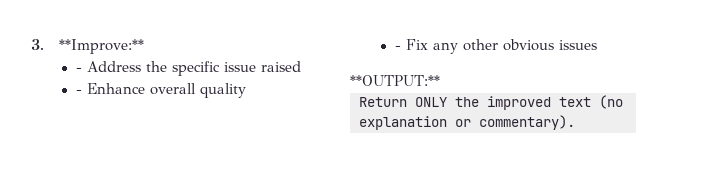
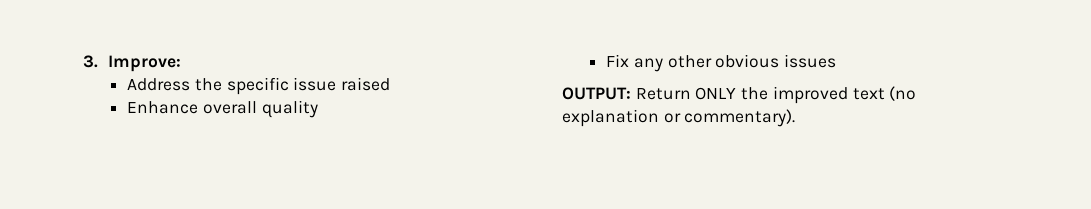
[59,39,145,54] [75,67,82,72] **Improve:** // - -> [107,55,181,72] Improve: //
[75,89,82,94] - -> (390, 84) none
[394,45,401,50] - -> (318, 109) none
[350,75,440,86] **OUTPUT:** // -> [562,87,631,100] OUTPUT:

